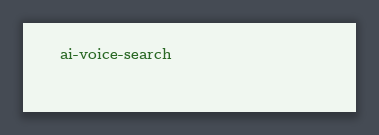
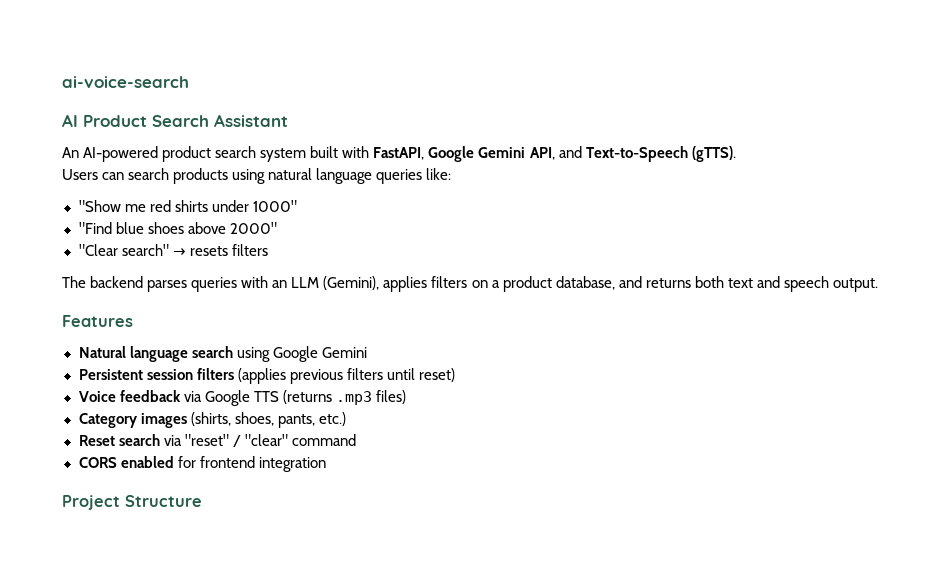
(172, 53) none -> [62,114,288,127] [62,146,736,162] [62,168,452,184] [78,200,297,212] [78,222,277,234] [78,244,268,256] [62,276,878,292] [62,315,133,327] [78,346,367,362] [78,368,455,384] [78,390,406,406] [78,412,346,428] [78,434,356,447] [78,456,326,472] [62,495,202,510] // AI Product Search Assistant // An AI-powered product search system built with FastAPI, Google Gemini API, and Text-to-Speech (gTTS). // Users can search products using natural language queries like: // "Show me red shirts under 1000" // "Find blue shoes above 2000" // "Clear search" → resets filters // The backend parses queries with an LLM (Gemini), applies filters on a product database, and returns both text and speech output. // Features // Natural language search using Google Gemini // Persistent session filters (applies previous filters until reset) // Voice feedback via Google TTS (returns .mp3 files) // Category images (shirts, shoes, pants, etc.) // Reset search via "reset" / "clear" command // CORS enabled for frontend integration // Project Structure

